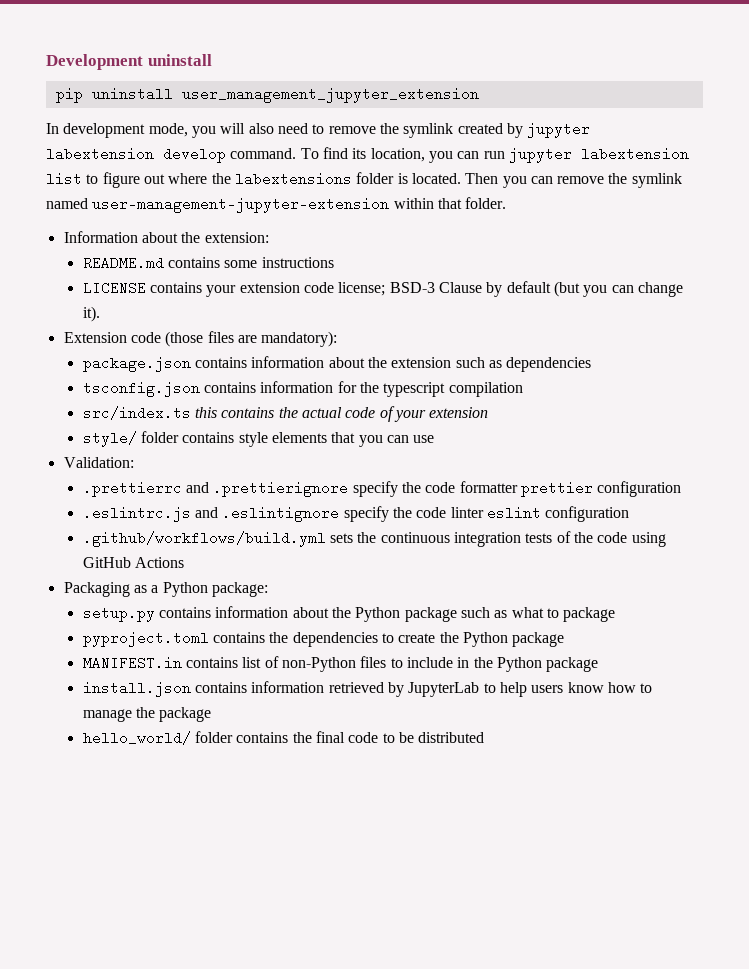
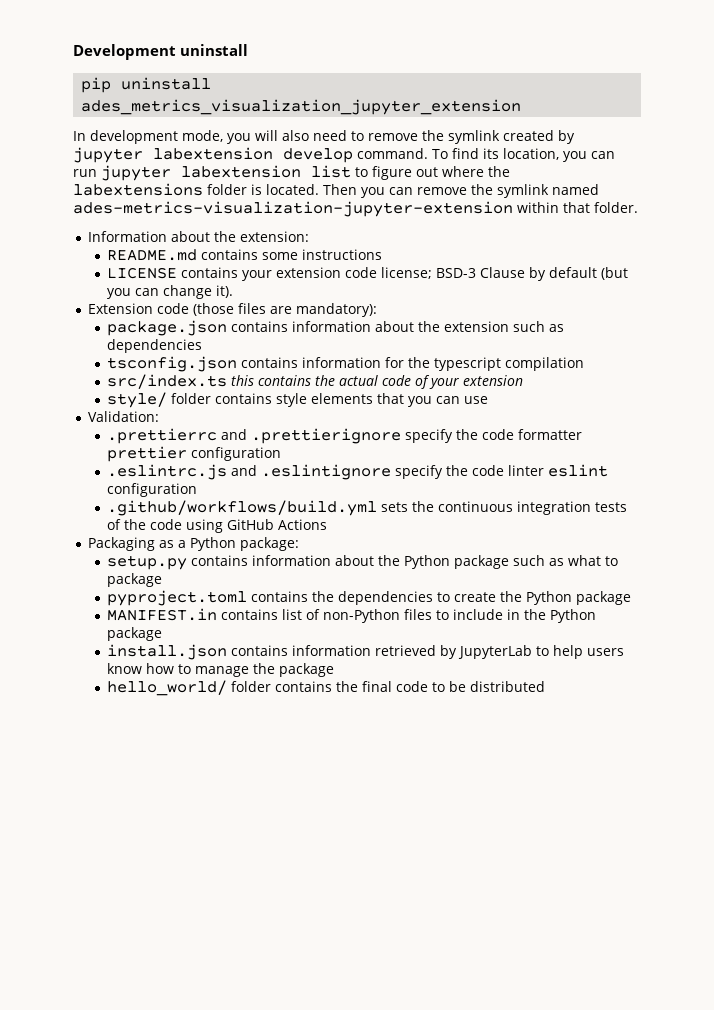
[181,87,479,103] user_management_jupyter_extension -> [81,99,522,115] ades_metrics_visualization_jupyter_extension
[92,197,390,213] user-management-jupyter-extension -> [73,201,513,217] ades-metrics-visualization-jupyter-extension

